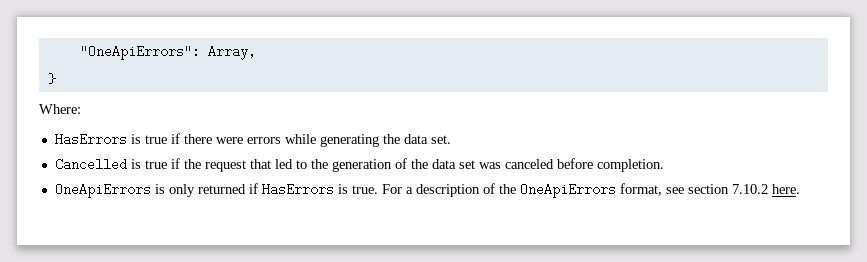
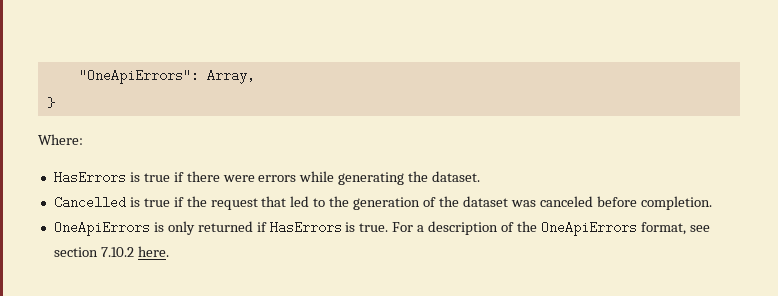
[403,134,451,144] data set. -> [432,171,481,182] dataset.
[431,159,475,169] data set -> [462,196,508,207] dataset

